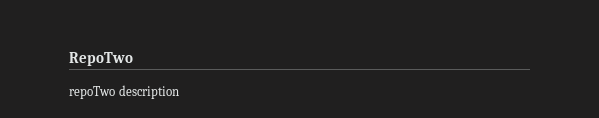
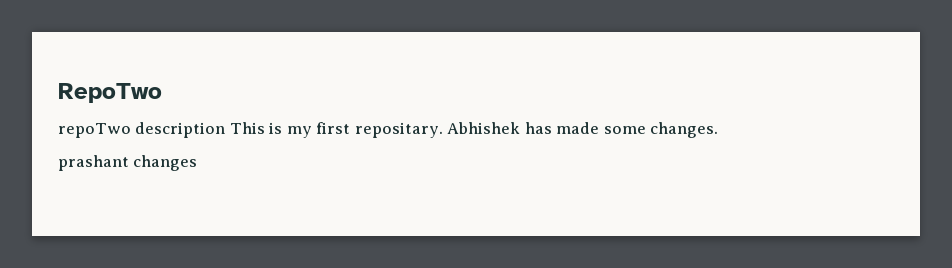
(179, 92) none -> [229,122,718,138] [58,155,198,171] This is my first repositary. Abhishek has made some changes. // prashant changes

